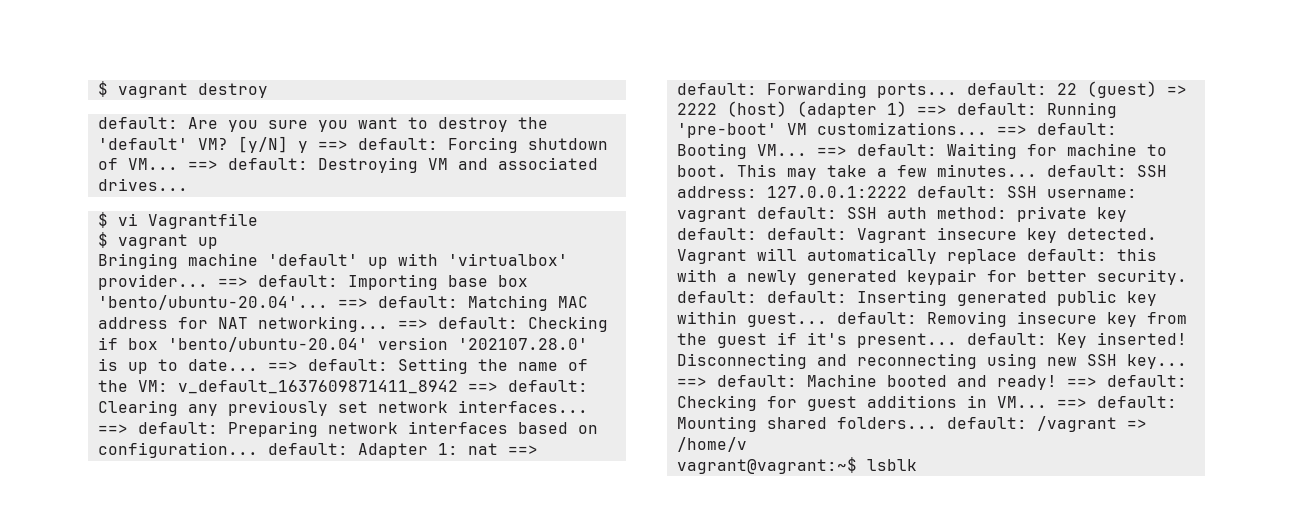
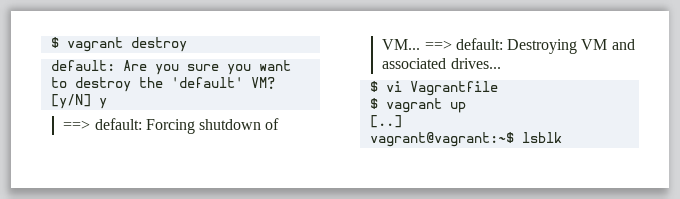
(308, 147) none -> (107, 103) //
[97,253,568,269] [97,274,528,290] [97,295,588,311] [97,316,608,332] [97,337,588,352] [97,358,588,374] [97,380,588,394] [97,400,588,416] [97,421,598,437] [97,442,538,458] [676,81,1187,98] [676,101,1117,118] [676,122,1117,138] [676,143,1167,159] [676,164,1167,180] [676,186,1137,198] [676,206,1127,222] [676,227,1157,243] [676,248,1157,264] [676,269,1187,285] [676,290,1157,306] [676,311,1187,327] [676,332,1187,348] [676,353,1187,369] [676,374,1187,390] [676,395,1177,411] [676,416,1147,432] [676,437,747,452] Bringing machine 'default' up with 'virtualbox' provider... ==> default: Importing base box 'bento/ubuntu-20.04'... ==> default: Matching MAC address for NAT networking... ==> default: Checking if box 'bento/ubuntu-20.04' version '202107.28.0' is up to date... ==> default: Setting the name of the VM: v_default_1637609871411_8942 ==> default: Clearing any previously set network interfaces... ==> default: Preparing network interfaces based on configuration... default: Adapter 1: nat ==> default: Forwarding ports... default: 22 (guest) => 2222 (host) (adapter 1) ==> default: Running 'pre-boot' VM customizations... ==> default: Booting VM... ==> default: Waiting for machine to boot. This may take a few minutes... default: SSH address: 127.0.0.1:2222 default: SSH username: vagrant default: SSH auth method: private key default: default: Vagrant insecure key detected. Vagrant will automatically replace default: this with a newly generated keypair for better security. default: default: Inserting generated public key within guest... default: Removing insecure key from the guest if it's present... default: Key inserted! Disconnecting and reconnecting using new SSH key... ==> default: Machine booted and ready! ==> default: Checking for guest additions in VM... ==> default: Mounting shared folders... default: /vagrant => /home/v -> [369,115,402,128] [..]

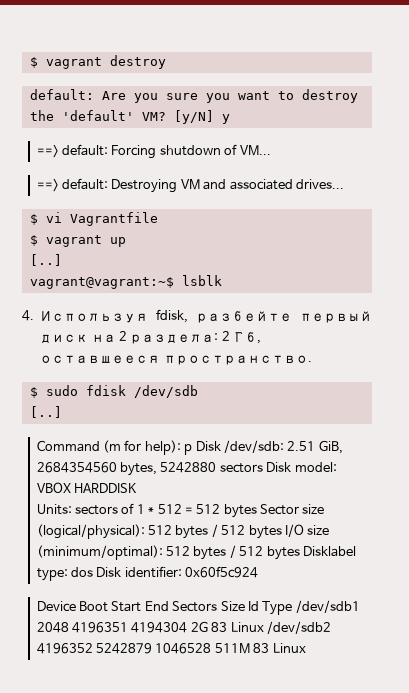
(421, 44) none -> (271, 150) //
(562, 137) none -> [22,309,372,323] [40,331,262,344] [40,355,312,365] [29,385,198,398] [29,406,62,418] [36,440,343,455] [36,462,337,476] [36,482,138,493] [36,503,325,518] [36,524,330,539] [36,545,356,560] [36,566,259,581] [36,600,360,615] [36,621,331,634] [36,643,306,654] // 4. Используя fdisk, разбейте первый диск на 2 раздела: 2 Гб, оставшееся пространство. // $ sudo fdisk /dev/sdb // [..] // Command (m for help): p Disk /dev/sdb: 2.51 GiB, 2684354560 bytes, 5242880 sectors Disk model: VBOX HARDDISK // Units: sectors of 1 * 512 = 512 bytes Sector size (logical/physical): 512 bytes / 512 bytes I/O size (minimum/optimal): 512 bytes / 512 bytes Disklabel type: dos Disk identifier: 0x60f5c924 // Device Boot Start End Sectors Size Id Type /dev/sdb1 2048 4196351 4194304 2G 83 Linux /dev/sdb2 4196352 5242879 1046528 511M 83 Linux

